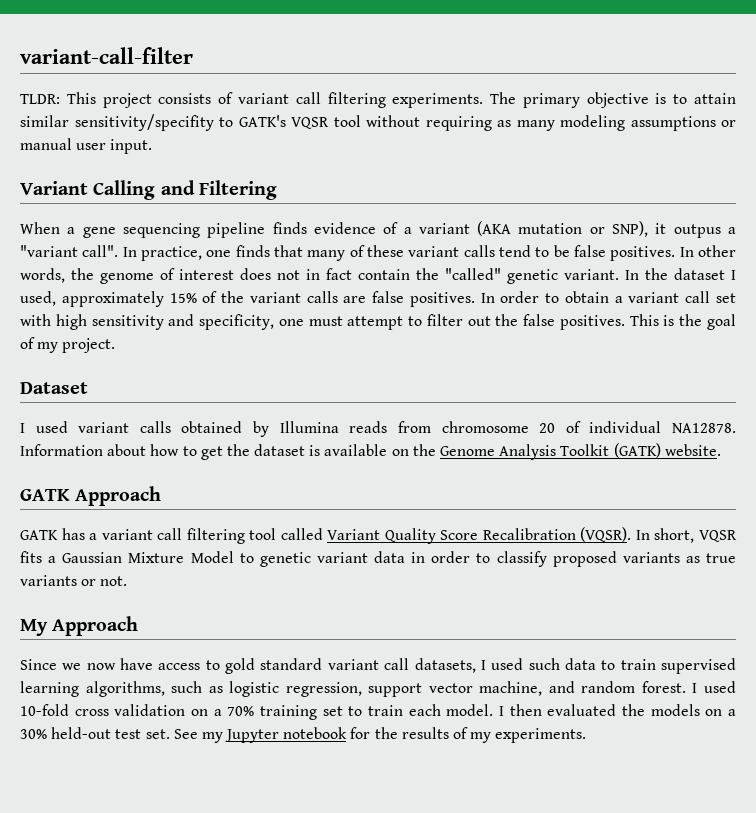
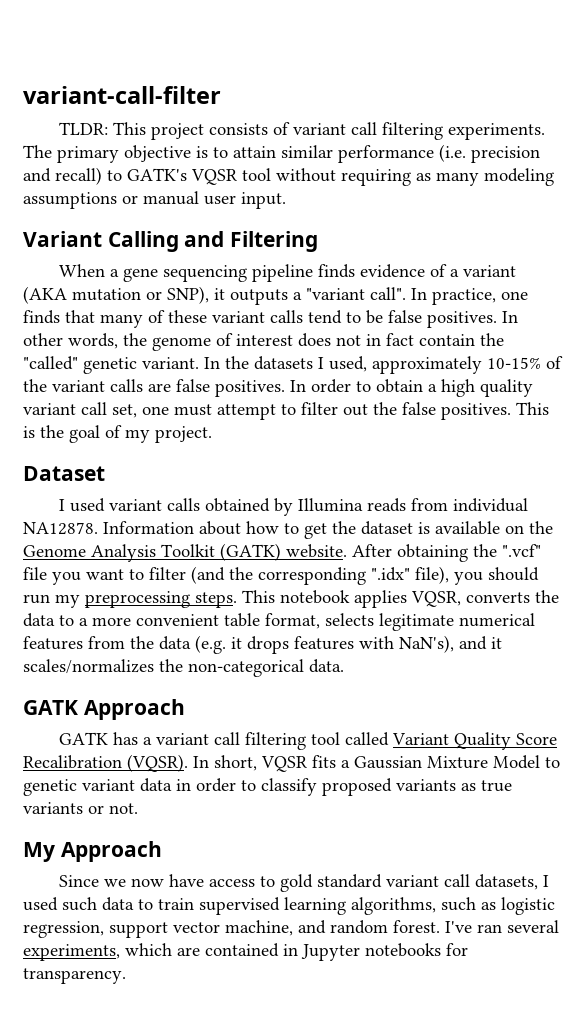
[74,114,214,131] sensitivity/specifity -> [338,144,540,163] [23,167,102,185] performance (i.e. precision and recall)
[673,224,721,238] outpus -> [230,289,288,305] outputs
[674,268,725,280] dataset -> [254,356,313,370] datasets
[169,293,197,303] 15% -> [487,357,541,369] 10-15%
[628,291,736,303] [20,314,275,330] variant call set with high sensitivity and specificity, -> [441,379,533,397] [23,402,137,418] high quality variant call set,
[441,421,581,433] chromosome 20 of -> (448, 504) none
(721, 450) none -> [352,544,541,562] [23,566,539,585] [23,590,559,608] [23,613,535,631] [23,635,502,654] [23,659,344,677] After obtaining the ".vcf" file you want to filter (and the corresponding ".idx" file), you should run my preprocessing steps. This notebook applies VQSR, converts the data to a more convenient table format, selects legitimate numerical features from the data (e.g. it drops features with NaN's), and it scales/normalizes the non-categorical data.
[692,681,737,693] [20,704,736,720] [20,727,587,743] I used 10-fold cross validation on a 70% training set to train each model. I then evaluated the models on a 30% held-out test set. See my Jupyter notebook for the results of my experiments. -> [445,920,559,933] [23,943,468,961] [23,968,126,984] I've ran several experiments, which are contained in Jupyter notebooks for transparency.

